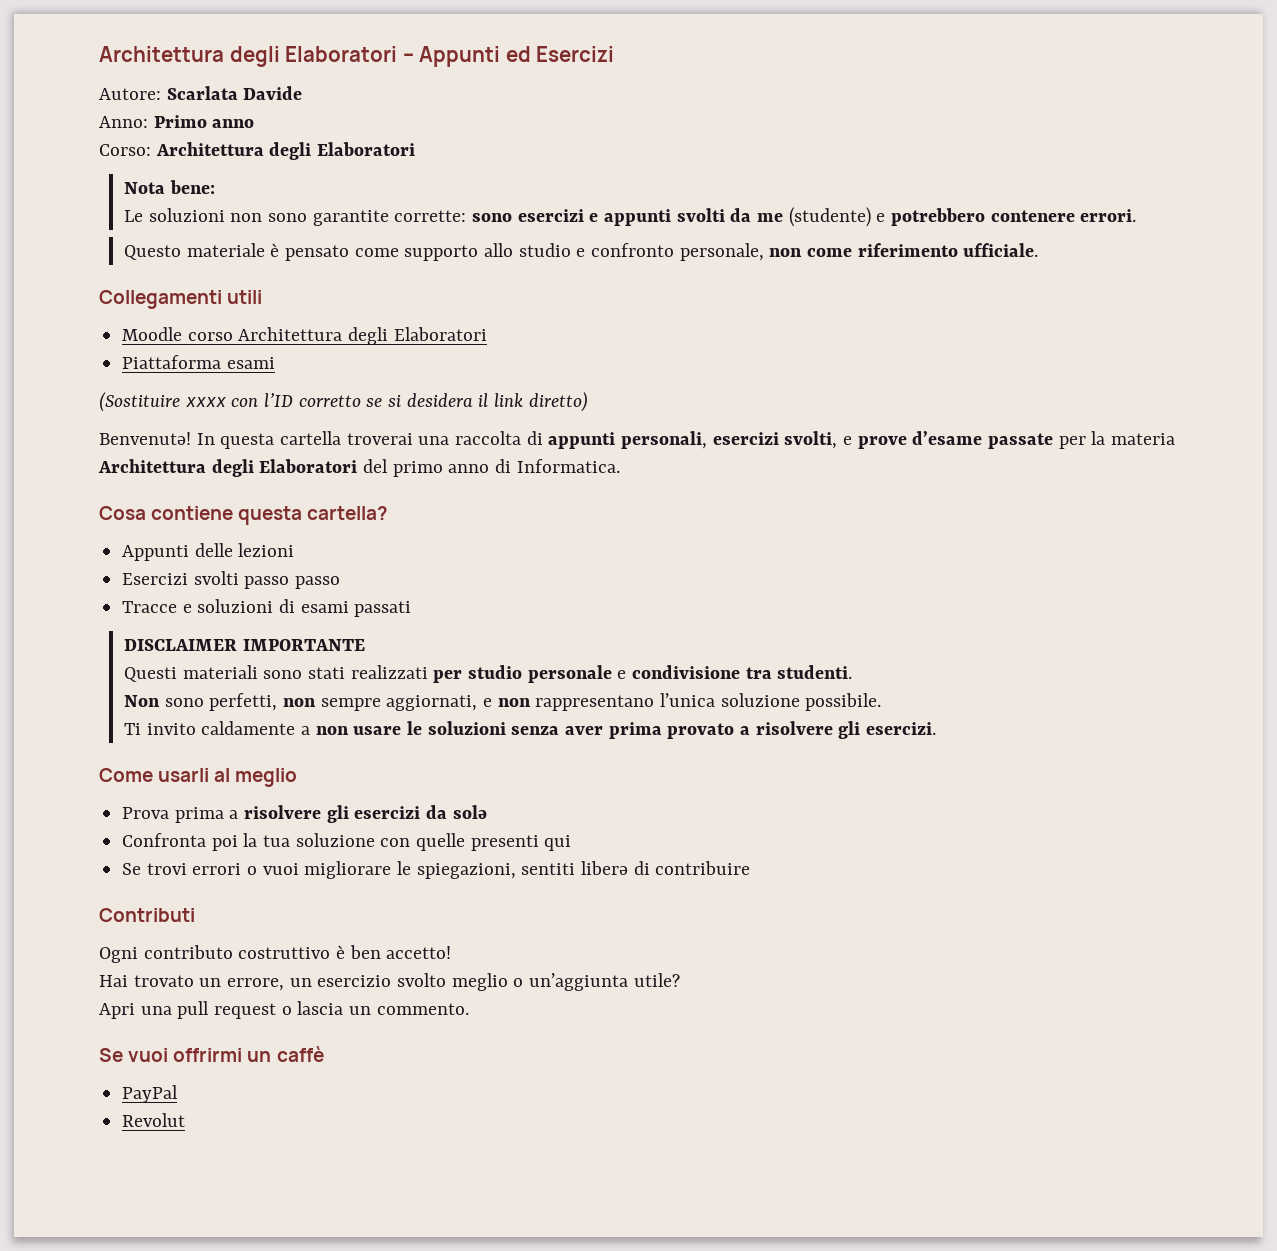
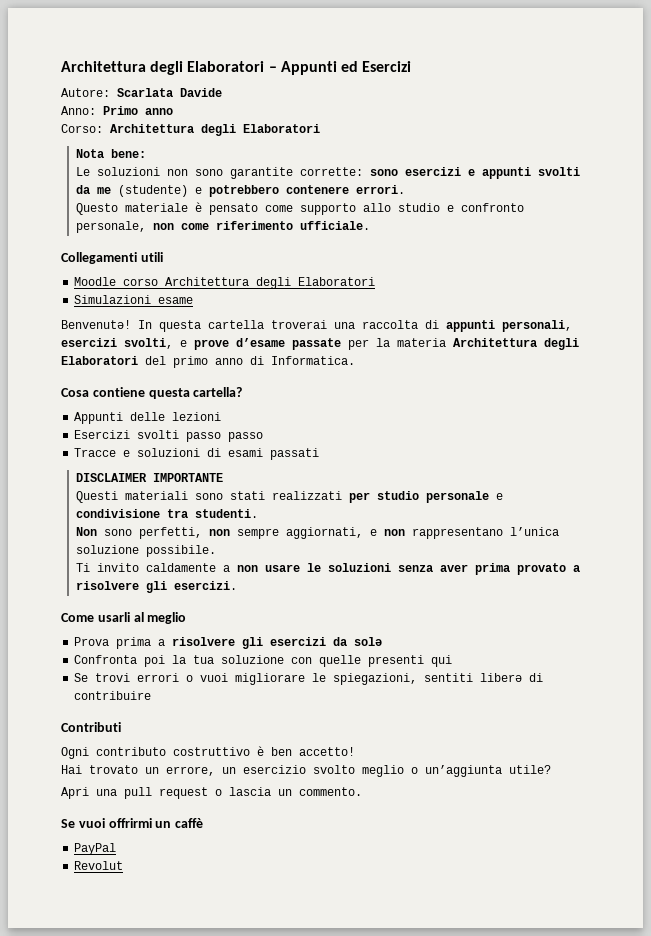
[122,355,275,369] [99,392,588,412] Piattaforma esami // (Sostituire xxxx con l’ID corretto se si desidera il link diretto) -> [74,295,194,304] Simulazioni esame

